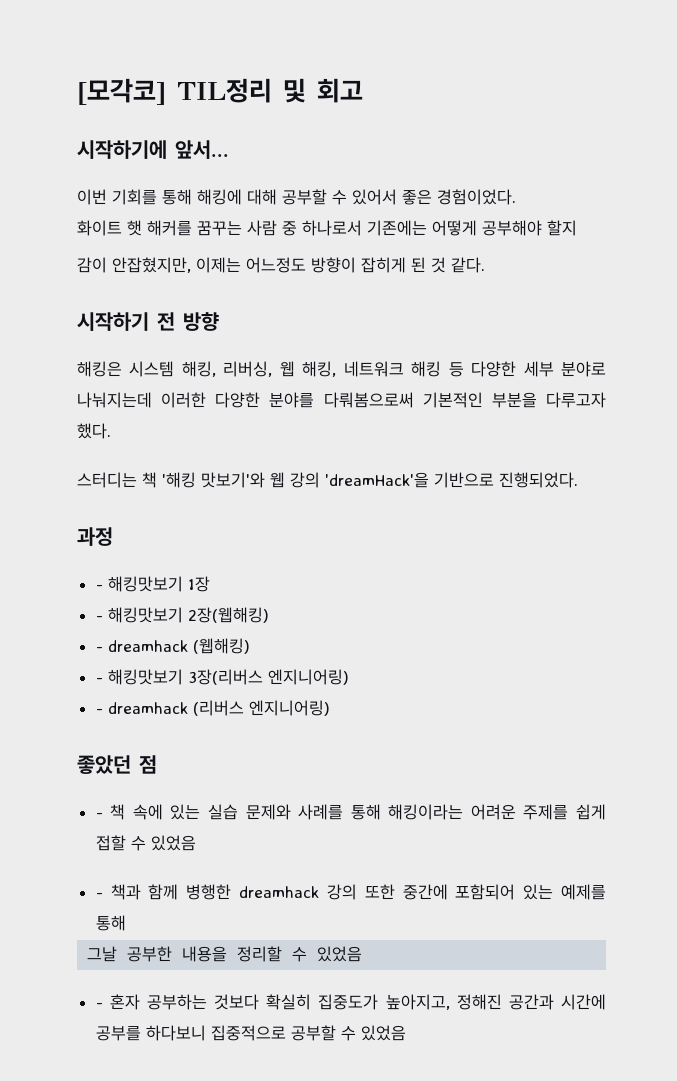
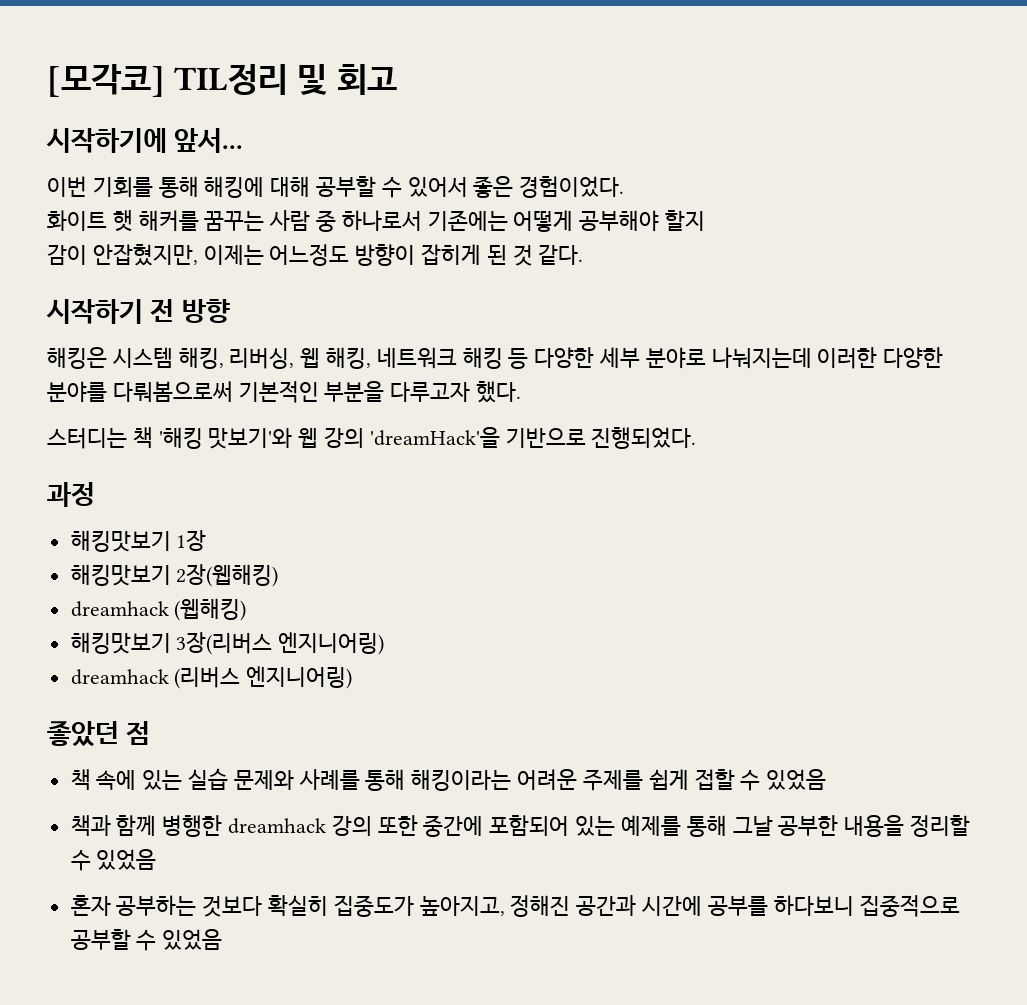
[95,585,103,590] - -> (95, 494) none
[95,616,103,621] - -> (207, 540) none
[95,647,103,652] - -> (279, 575) none
[95,678,103,683] - -> (247, 609) none
[95,709,103,714] - -> (385, 643) none
[95,813,103,818] - -> (151, 733) none
[95,893,103,898] - -> (827, 779) none
(126, 923) // -> (727, 826) none
[95,1003,103,1008] - -> (157, 859) none

